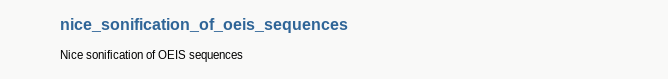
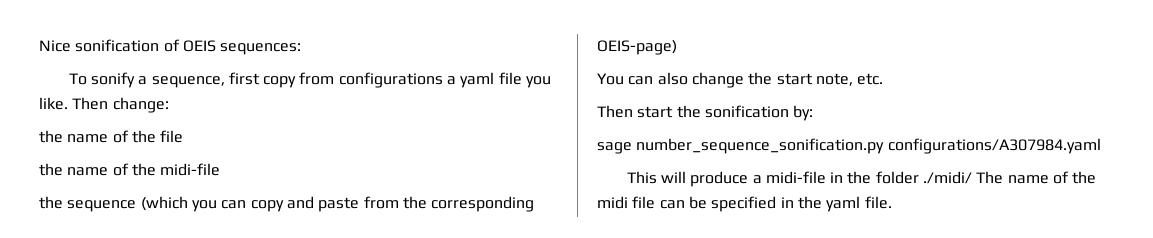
[60,18,348,33] nice_sonification_of_oeis_sequences // -> (39, 46) none
[189,52,244,62] sequences -> [220,43,302,55] [68,72,552,88] [39,97,169,113] [39,130,184,143] [39,163,221,176] [39,196,535,212] [597,40,677,55] [597,72,884,88] [597,105,814,121] [597,138,1101,154] [626,171,1097,187] [597,196,892,212] sequences: // To sonify a sequence, first copy from configurations a yaml file you like. Then change: // the name of the file // the name of the midi-file // the sequence (which you can copy and paste from the corresponding OEIS-page) // You can also change the start note, etc. // Then start the sonification by: // sage number_sequence_sonification.py configurations/A307984.yaml // This will produce a midi-file in the folder ./midi/ The name of the midi file can be specified in the yaml file.

